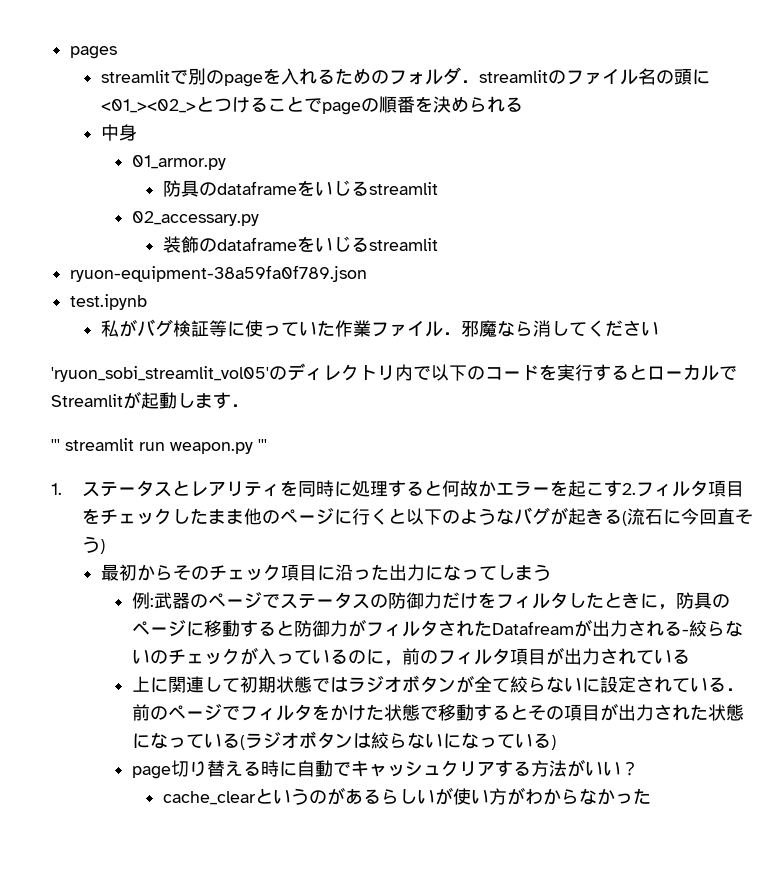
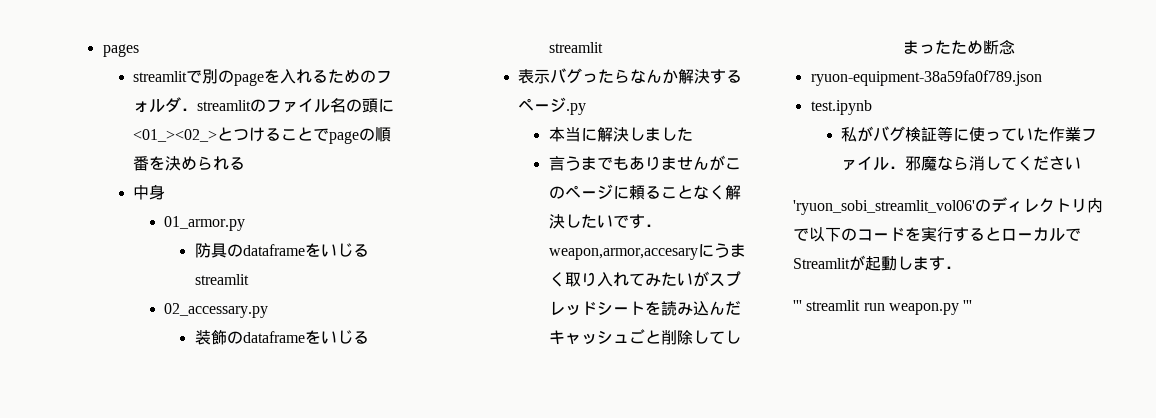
(438, 244) none -> [517,68,742,84] [517,97,586,115] [548,127,693,142] [548,155,741,171] [548,184,741,200] [548,214,661,229] [548,243,746,260] [548,271,741,287] [548,301,741,316] [548,329,741,345] [902,39,1015,55] // 表示バグったらなんか解決するページ.py // 本当に解決しました // 言うまでもありませんがこのページに頼ることなく解決したいです．weapon,armor,accesaryにうまく取り入れてみたいがスプレッドシートを読み込んだキャッシュごと削除してしまったため断念
[51,366,269,382] 'ryuon_sobi_streamlit_vol05' -> [793,200,975,215] 'ryuon_sobi_streamlit_vol06'
[51,480,744,497] [81,507,753,526] [81,536,105,554] [101,564,552,581] [132,592,731,610] [132,619,744,637] [132,647,691,666] [132,675,745,693] [132,703,745,721] [132,731,557,750] [132,759,640,779] [162,787,651,805] // 1.ステータスとレアリティを同時に処理すると何故かエラーを起こす2.フィルタ項目をチェックしたまま他のページに行くと以下のようなバグが起きる(流石に今回直そう) // 最初からそのチェック項目に沿った出力になってしまう // 例:武器のページでステータスの防御力だけをフィルタしたときに，防具のページに移動すると防御力がフィルタされたDatafreamが出力される-絞らないのチェックが入っているのに，前のフィルタ項目が出力されている // 上に関連して初期状態ではラジオボタンが全て絞らないに設定されている．前のページでフィルタをかけた状態で移動するとその項目が出力された状態になっている(ラジオボタンは絞らないになっている) // page切り替える時に自動でキャッシュクリアする方法がいい？ // cache_clearというのがあるらしいが使い方がわからなかった -> (973, 305) none

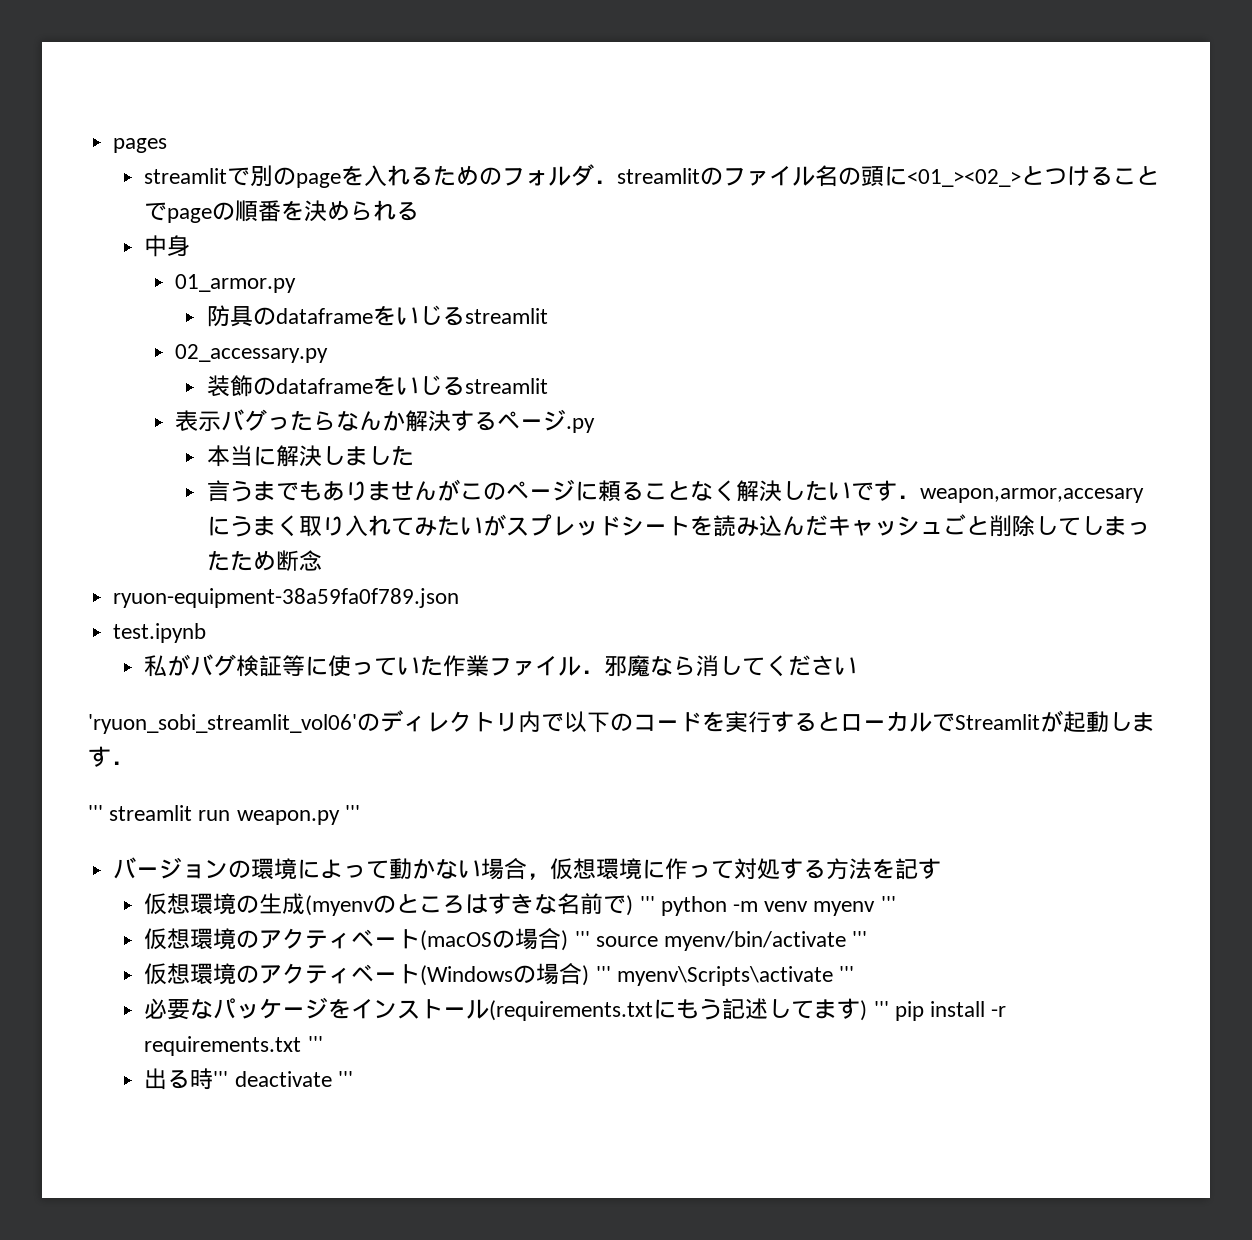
(973, 305) none -> [113,857,942,880] [144,893,896,916] [144,928,868,951] [144,963,854,986] [144,997,1007,1021] [144,1036,323,1056] [144,1068,353,1090] // バージョンの環境によって動かない場合，仮想環境に作って対処する方法を記す // 仮想環境の生成(myenvのところはすきな名前で) ''' python -m venv myenv ''' // 仮想環境のアクティベート(macOSの場合) ''' source myenv/bin/activate ''' // 仮想環境のアクティベート(Windowsの場合) ''' myenv\Scripts\activate ''' // 必要なパッケージをインストール(requirements.txtにもう記述してます) ''' pip install -r requirements.txt ''' // 出る時''' deactivate '''

